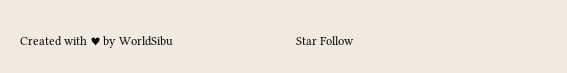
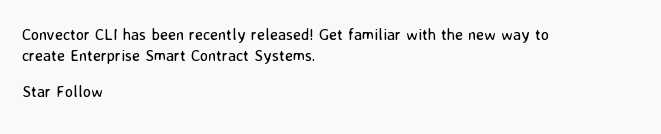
[20,36,173,48] Created with ♥ by WorldSibu -> [22,28,549,43] [22,50,315,64] Convector CLI has been recently released! Get familiar with the new way to create Enterprise Smart Contract Systems.

